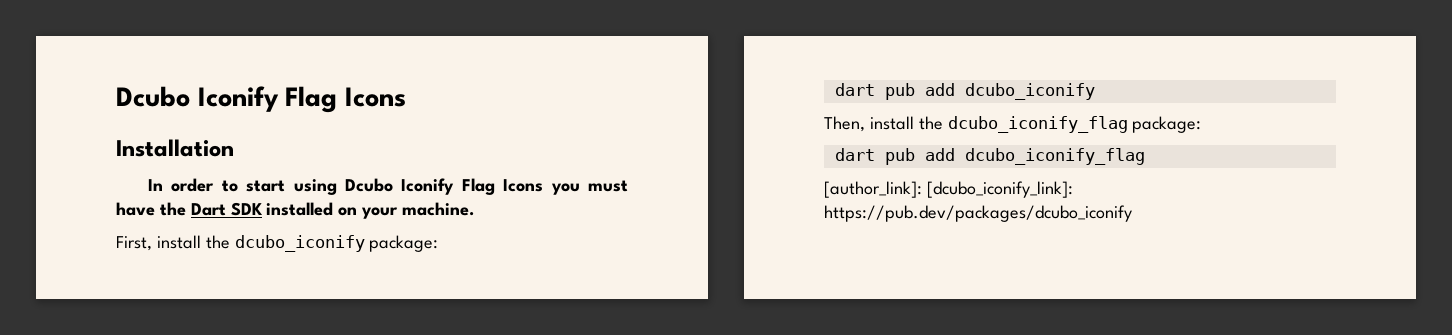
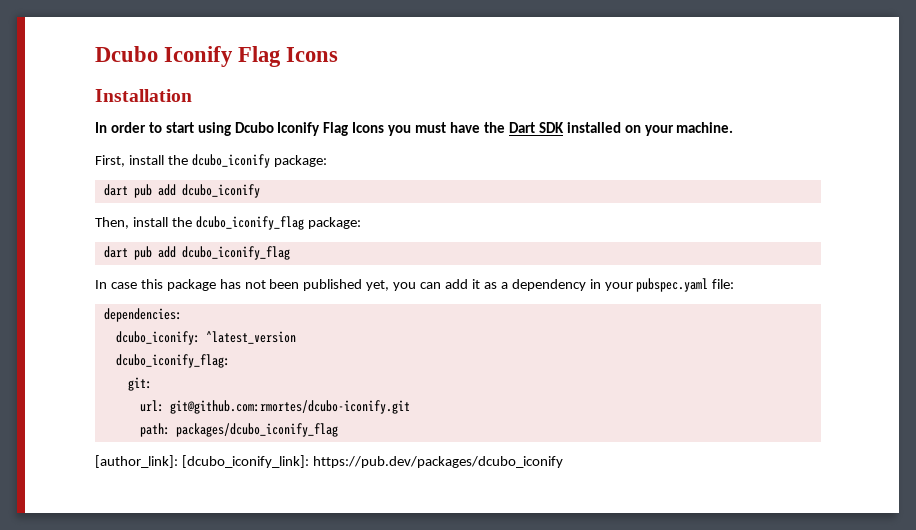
(1145, 156) none -> [95,278,735,292] [103,308,182,322] [115,331,296,345] [115,354,230,368] [127,377,152,391] [139,400,410,414] [139,423,338,437] // In case this package has not been published yet, you can add it as a dependency in your pubspec.yaml file: // dependencies: // dcubo_iconify: ^latest_version // dcubo_iconify_flag: // git: // url: git@github.com:rmortes/dcubo-iconify.git // path: packages/dcubo_iconify_flag

